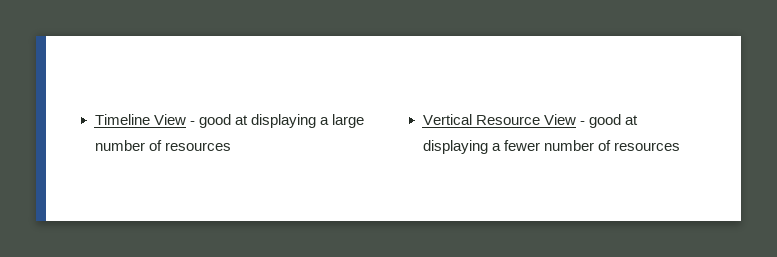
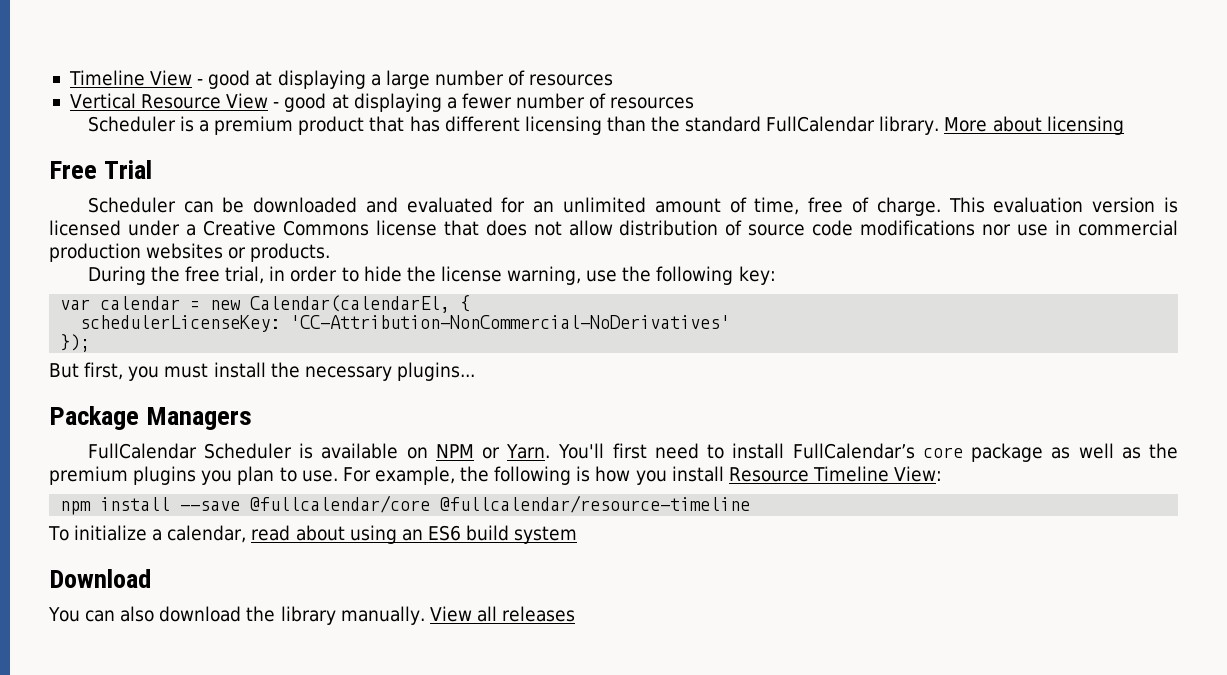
(680, 146) none -> [87,116,1124,135] [49,160,153,179] [87,197,1179,216] [49,220,1179,236] [49,243,331,262] [87,266,776,285] [60,295,471,313] [80,315,731,332] [60,334,91,352] [49,362,475,381] [49,406,253,430] [87,443,1178,462] [49,466,943,485] [60,495,751,515] [48,525,578,544] [49,569,151,588] [48,606,576,625] // Scheduler is a premium product that has different licensing than the standard FullCalendar library. More about licensing // Free Trial // Scheduler can be downloaded and evaluated for an unlimited amount of time, free of charge. This evaluation version is licensed under a Creative Commons license that does not allow distribution of source code modifications nor use in commercial production websites or products. // During the free trial, in order to hide the license warning, use the following key: // var calendar = new Calendar(calendarEl, { // schedulerLicenseKey: 'CC-Attribution-NonCommercial-NoDerivatives' // }); // But first, you must install the necessary plugins... // Package Managers // FullCalendar Scheduler is available on NPM or Yarn. You'll first need to install FullCalendar’s core package as well as the premium plugins you plan to use. For example, the following is how you install Resource Timeline View: // npm install --save @fullcalendar/core @fullcalendar/resource-timeline // To initialize a calendar, read about using an ES6 build system // Download // You can also download the library manually. View all releases

